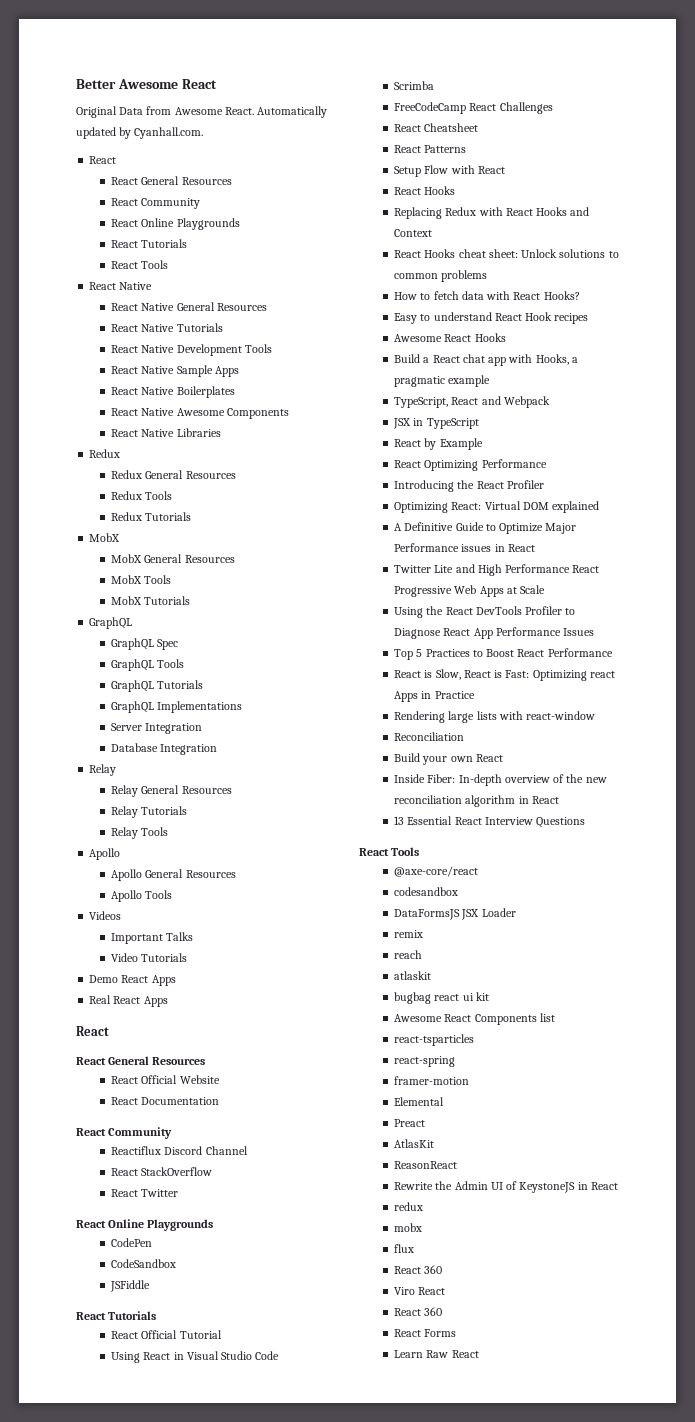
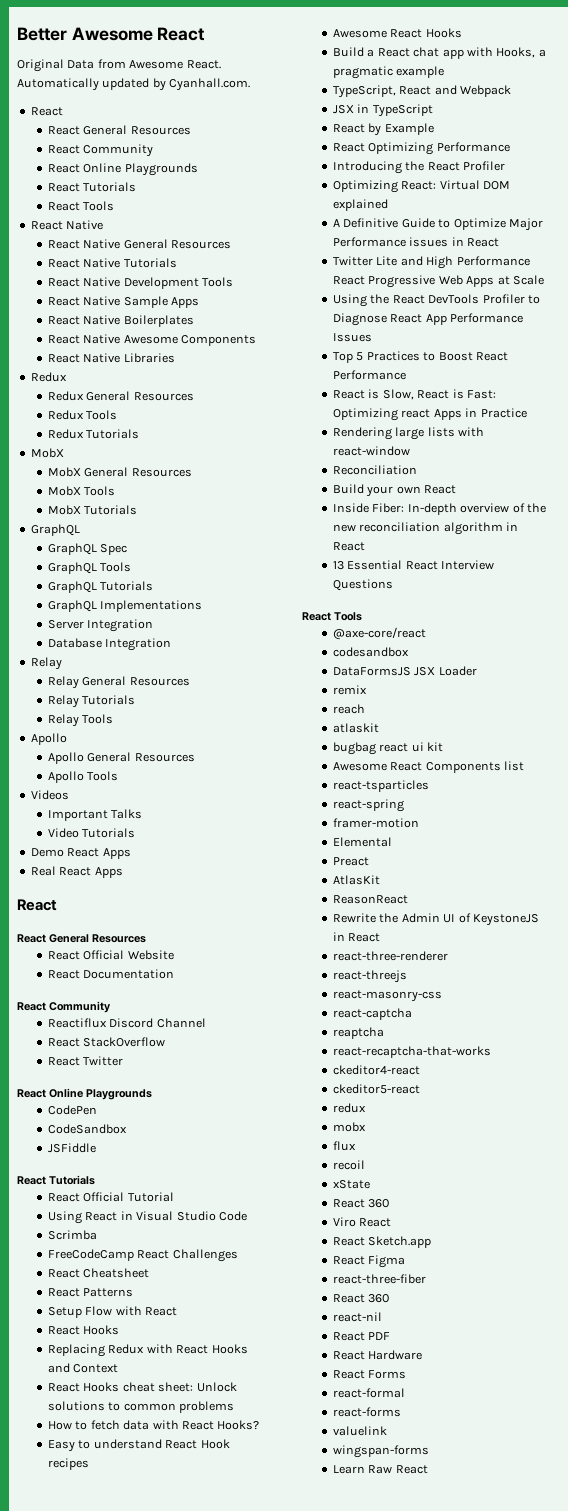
(618, 1186) none -> [333,951,449,961] [333,970,408,983] [333,990,443,1002] [333,1008,413,1020] [333,1027,385,1039] [333,1046,492,1058] [333,1065,421,1075] [333,1084,421,1094] // react-three-renderer // react-threejs // react-masonry-css // react-captcha // reaptcha // react-recaptcha-that-works // ckeditor4-react // ckeditor5-react
(415, 1248) none -> [333,1160,366,1170] [333,1180,371,1189] // recoil // xState
[424,1307,443,1316] [394,1329,457,1337] 360 // React Forms -> [368,1236,432,1248] [333,1255,406,1268] [333,1274,427,1284] [333,1294,390,1303] [333,1312,383,1322] [333,1332,391,1341] [333,1350,423,1360] [333,1370,407,1379] [333,1388,406,1398] [333,1407,402,1417] [333,1426,388,1436] [333,1445,430,1458] Sketch.app // React Figma // react-three-fiber // React 360 // react-nil // React PDF // React Hardware // React Forms // react-formal // react-forms // valuelink // wingspan-forms

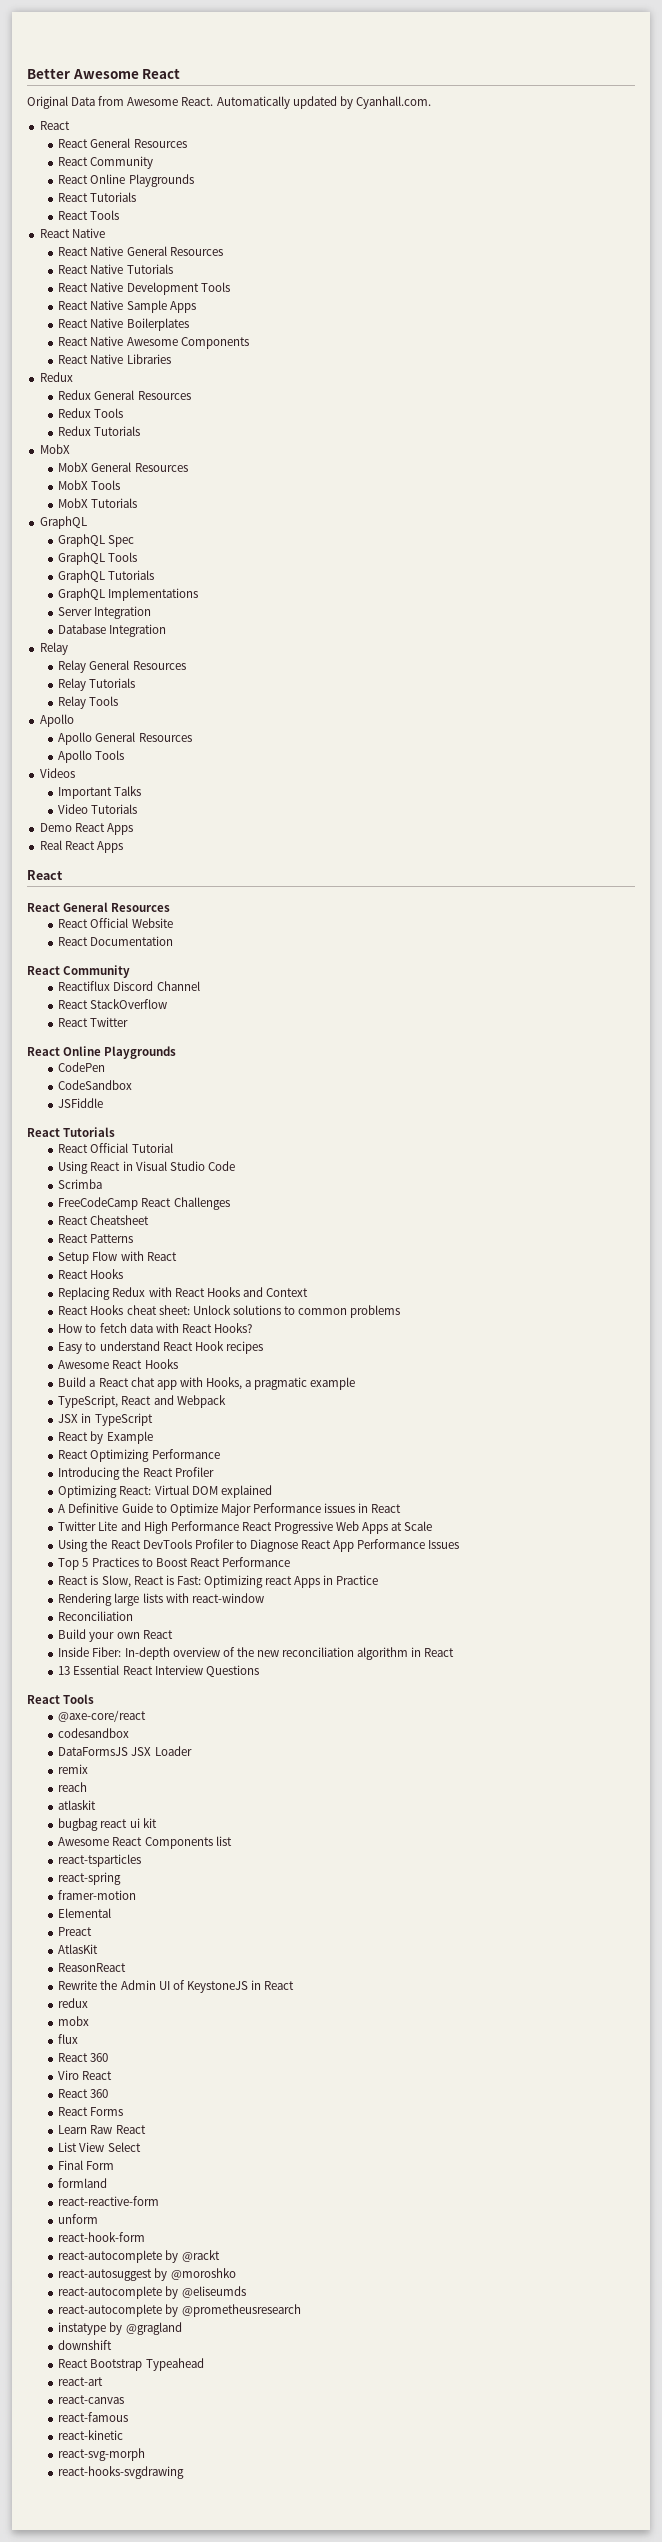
[333,951,449,961] [333,970,408,983] [333,990,443,1002] [333,1008,413,1020] [333,1027,385,1039] [333,1046,492,1058] [333,1065,421,1075] [333,1084,421,1094] // react-three-renderer // react-threejs // react-masonry-css // react-captcha // reaptcha // react-recaptcha-that-works // ckeditor4-react // ckeditor5-react -> (295, 1985) none
[333,1160,366,1170] [333,1180,371,1189] // recoil // xState -> (79, 2039) none
[368,1236,432,1248] [333,1255,406,1268] [333,1274,427,1284] [333,1294,390,1303] [333,1312,383,1322] [333,1332,391,1341] [333,1350,423,1360] [333,1370,407,1379] [333,1388,406,1398] [333,1407,402,1417] [333,1426,388,1436] [333,1445,430,1458] [333,1465,428,1474] Sketch.app // React Figma // react-three-fiber // React 360 // react-nil // React PDF // React Hardware // React Forms // react-formal // react-forms // valuelink // wingspan-forms // Learn Raw React -> [90,2089,109,2098] [58,2107,124,2116] [58,2125,146,2134] [58,2142,141,2152] [58,2160,115,2170] [58,2178,108,2188] [58,2196,160,2206] [58,2214,99,2224] [58,2232,146,2242] [58,2250,220,2263] [58,2268,236,2281] [58,2286,246,2299] [58,2304,301,2317] [58,2322,182,2335] [58,2340,113,2350] [58,2358,204,2371] [58,2377,104,2386] [58,2395,125,2404] [58,2412,129,2422] [58,2430,124,2440] [58,2448,146,2461] [58,2466,185,2479] 360 // React Forms // Learn Raw React // List View Select // Final Form // formland // react-reactive-form // unform // react-hook-form // react-autocomplete by @rackt // react-autosuggest by @moroshko // react-autocomplete by @eliseumds // react-autocomplete by @prometheusresearch // instatype by @gragland // downshift // React Bootstrap Typeahead // react-art // react-canvas // react-famous // react-kinetic // react-svg-morph // react-hooks-svgdrawing

